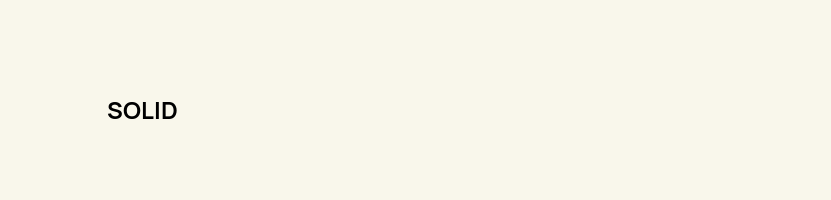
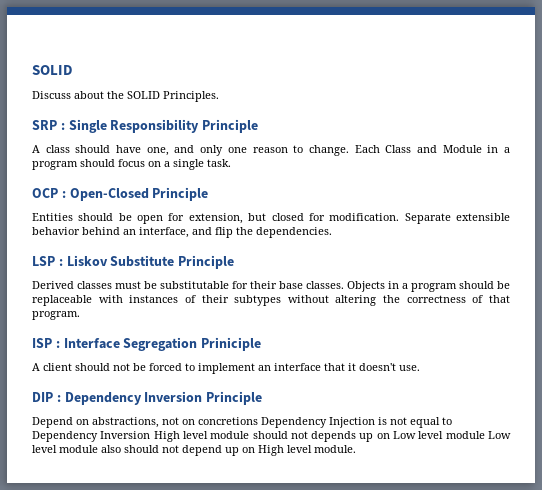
[107,102,178,119] SOLID -> [32,65,73,75] [32,91,219,102] [32,119,259,133] [32,145,510,156] [32,159,231,170] [32,187,209,201] [32,213,511,224] [32,227,332,238] [32,255,235,269] [32,281,510,292] [32,295,510,306] [32,311,80,320] [32,337,262,351] [32,363,420,374] [32,391,263,405] [32,417,452,428] [32,431,512,442] [32,445,356,456] SOLID // Discuss about the SOLID Principles. // SRP : Single Responsibility Principle // A class should have one, and only one reason to change. Each Class and Module in a program should focus on a single task. // OCP : Open-Closed Principle // Entities should be open for extension, but closed for modification. Separate extensible behavior behind an interface, and flip the dependencies. // LSP : Liskov Substitute Principle // Derived classes must be substitutable for their base classes. Objects in a program should be replaceable with instances of their subtypes without altering the correctness of that program. // ISP : Interface Segregation Priniciple // A client should not be forced to implement an interface that it doesn't use. // DIP : Dependency Inversion Principle // Depend on abstractions, not on concretions Dependency Injection is not equal to Dependency Inversion High level module should not depends up on Low level module Low level module also should not depend up on High level module.

